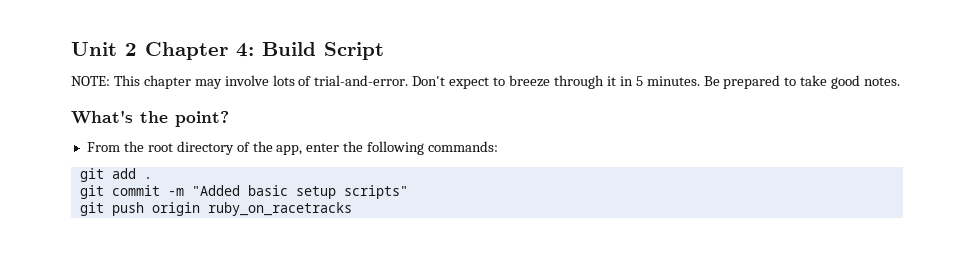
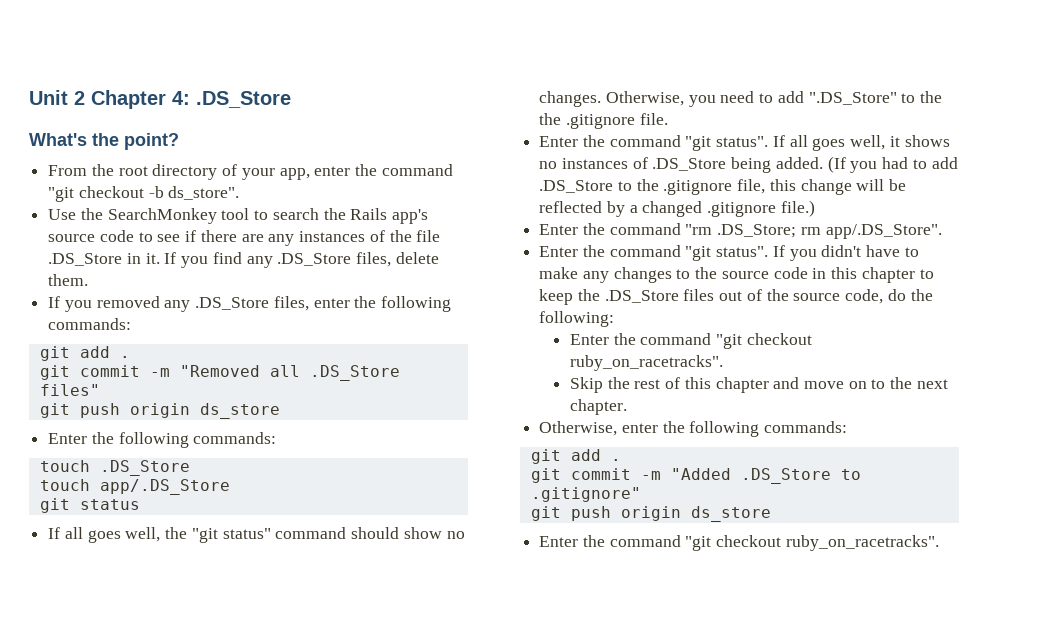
[262,42,384,60] [71,75,901,89] Build Script // NOTE: This chapter may involve lots of trial-and-error. Don't expect to breeze through it in 5 minutes. Be prepared to take good notes. -> [196,91,291,108] .DS_Store
[252,141,303,155] the app, -> [241,164,453,180] [48,186,240,202] [48,208,429,224] [48,230,441,246] [48,252,439,268] [48,274,89,286] [48,296,452,312] [48,318,132,330] [39,346,130,361] [39,365,400,381] [39,384,100,396] [39,403,280,419] [48,432,277,448] [39,460,190,476] [39,479,230,495] [39,498,140,513] [48,527,465,543] [539,91,943,107] [539,113,668,129] [539,135,950,151] [539,156,958,173] [539,179,907,195] [539,200,815,217] [539,223,942,239] [539,245,919,261] [539,267,934,283] [539,289,933,305] [539,311,615,327] [569,333,812,349] [569,355,723,371] [569,377,948,393] [569,399,627,415] [539,421,618,436] your app, enter the command "git checkout -b ds_store". // Use the SearchMonkey tool to search the Rails app's source code to see if there are any instances of the file .DS_Store in it. If you find any .DS_Store files, delete them. // If you removed any .DS_Store files, enter the following commands: // git add . // git commit -m "Removed all .DS_Store files" // git push origin ds_store // Enter the following commands: // touch .DS_Store // touch app/.DS_Store // git status // If all goes well, the "git status" command should show no changes. Otherwise, you need to add ".DS_Store" to the the .gitignore file. // Enter the command "git status". If all goes well, it shows no instances of .DS_Store being added. (If you had to add .DS_Store to the .gitignore file, this change will be reflected by a changed .gitignore file.) // Enter the command "rm .DS_Store; rm app/.DS_Store". // Enter the command "git status". If you didn't have to make any changes to the source code in this chapter to keep the .DS_Store files out of the source code, do the following: // Enter the command "git checkout ruby_on_racetracks". // Skip the rest of this chapter and move on to the next chapter. // Otherwise,
[247,185,408,199] [79,202,352,216] basic setup scripts" // git push origin ruby_on_racetracks -> [740,468,861,484] [530,487,641,502] [530,506,771,522] [539,535,939,551] .DS_Store to .gitignore" // git push origin ds_store // Enter the command "git checkout ruby_on_racetracks".

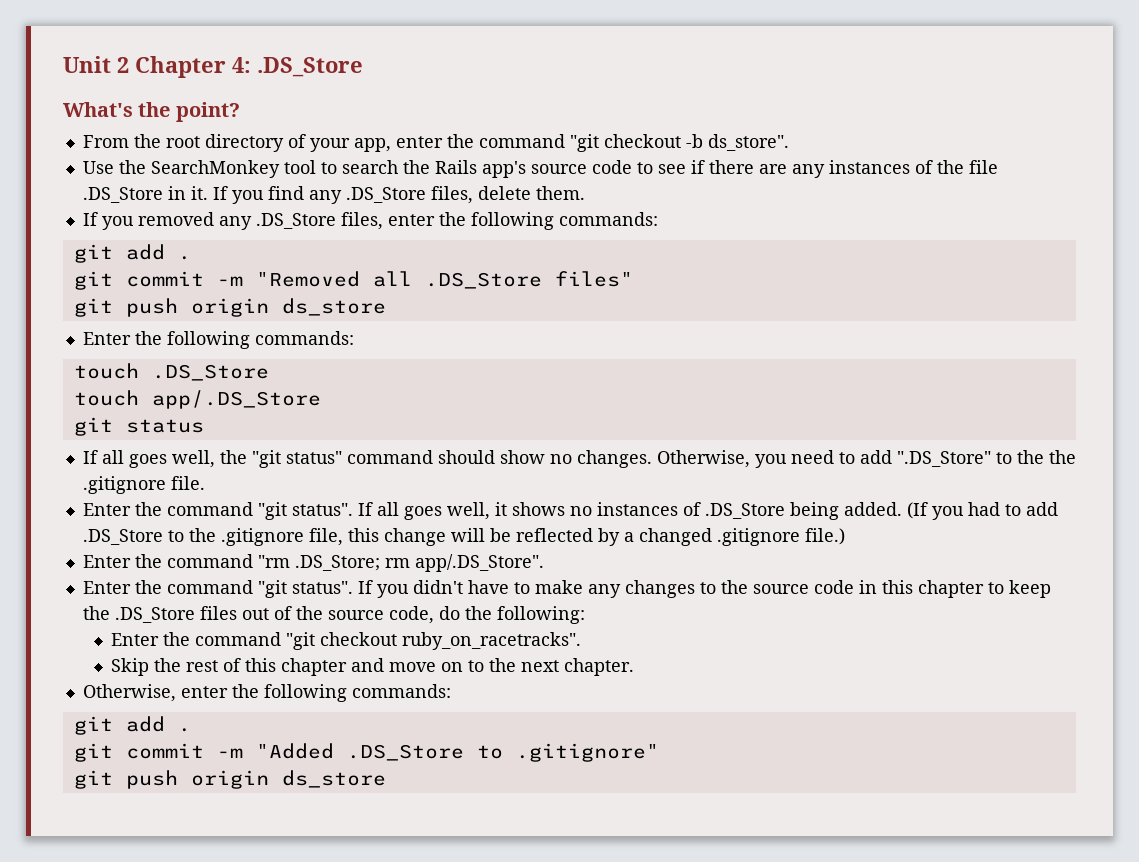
[539,535,939,551] // Enter the command "git checkout ruby_on_racetracks". -> (386, 779) none

